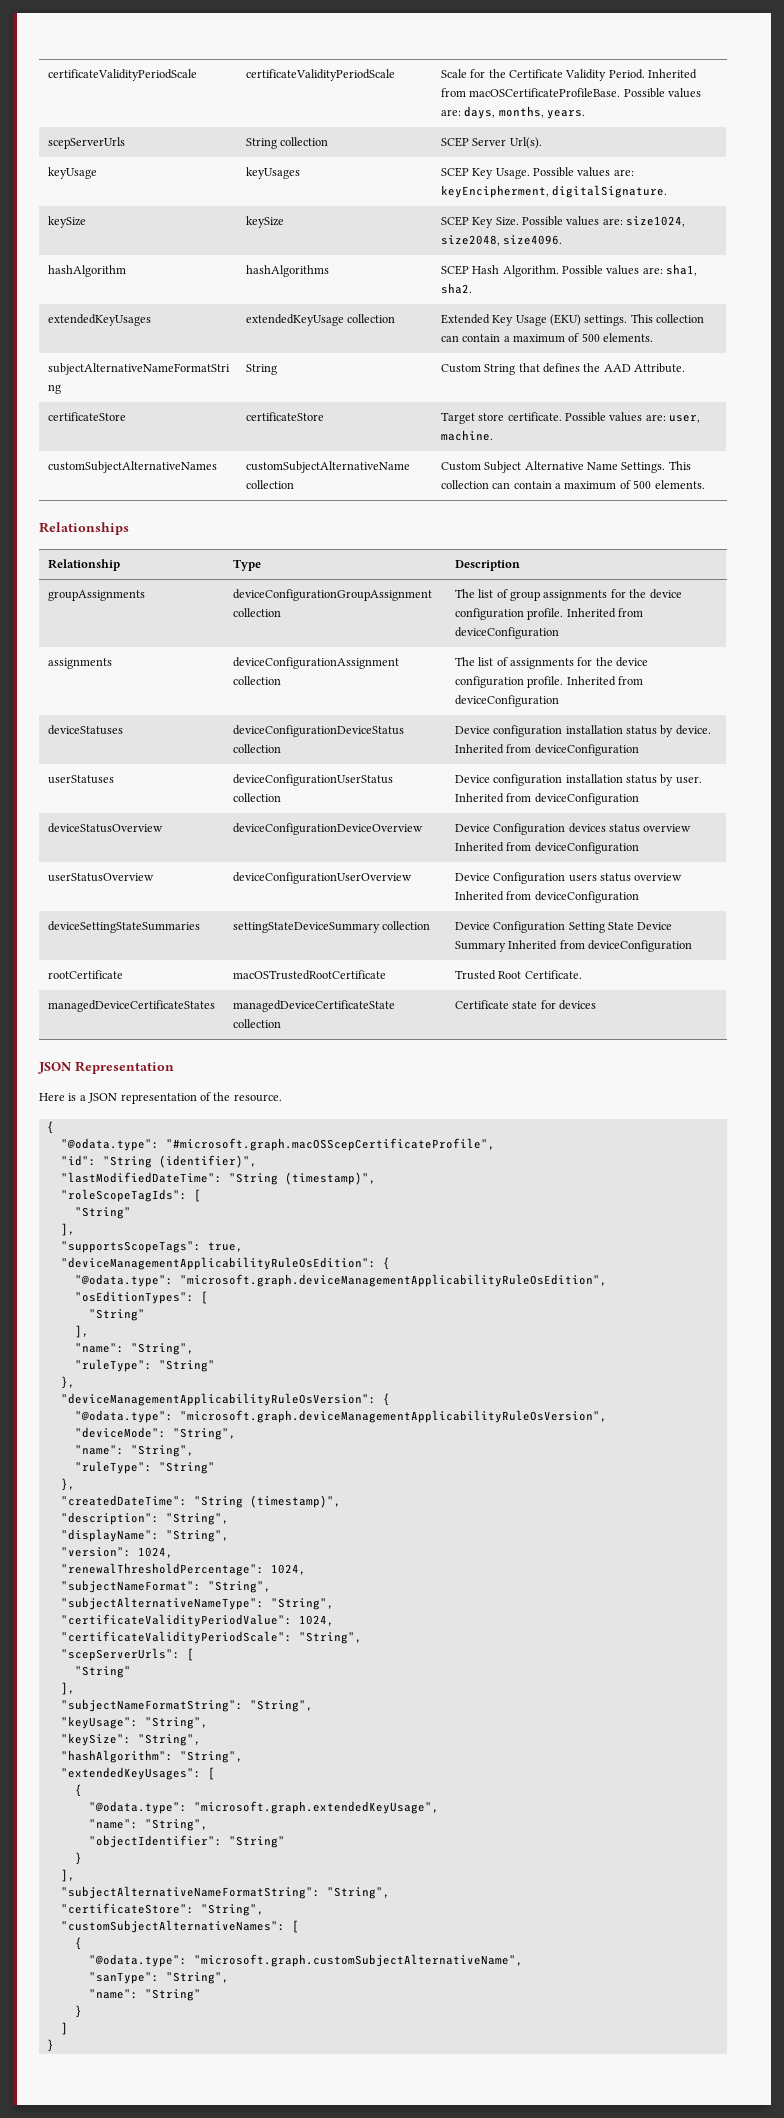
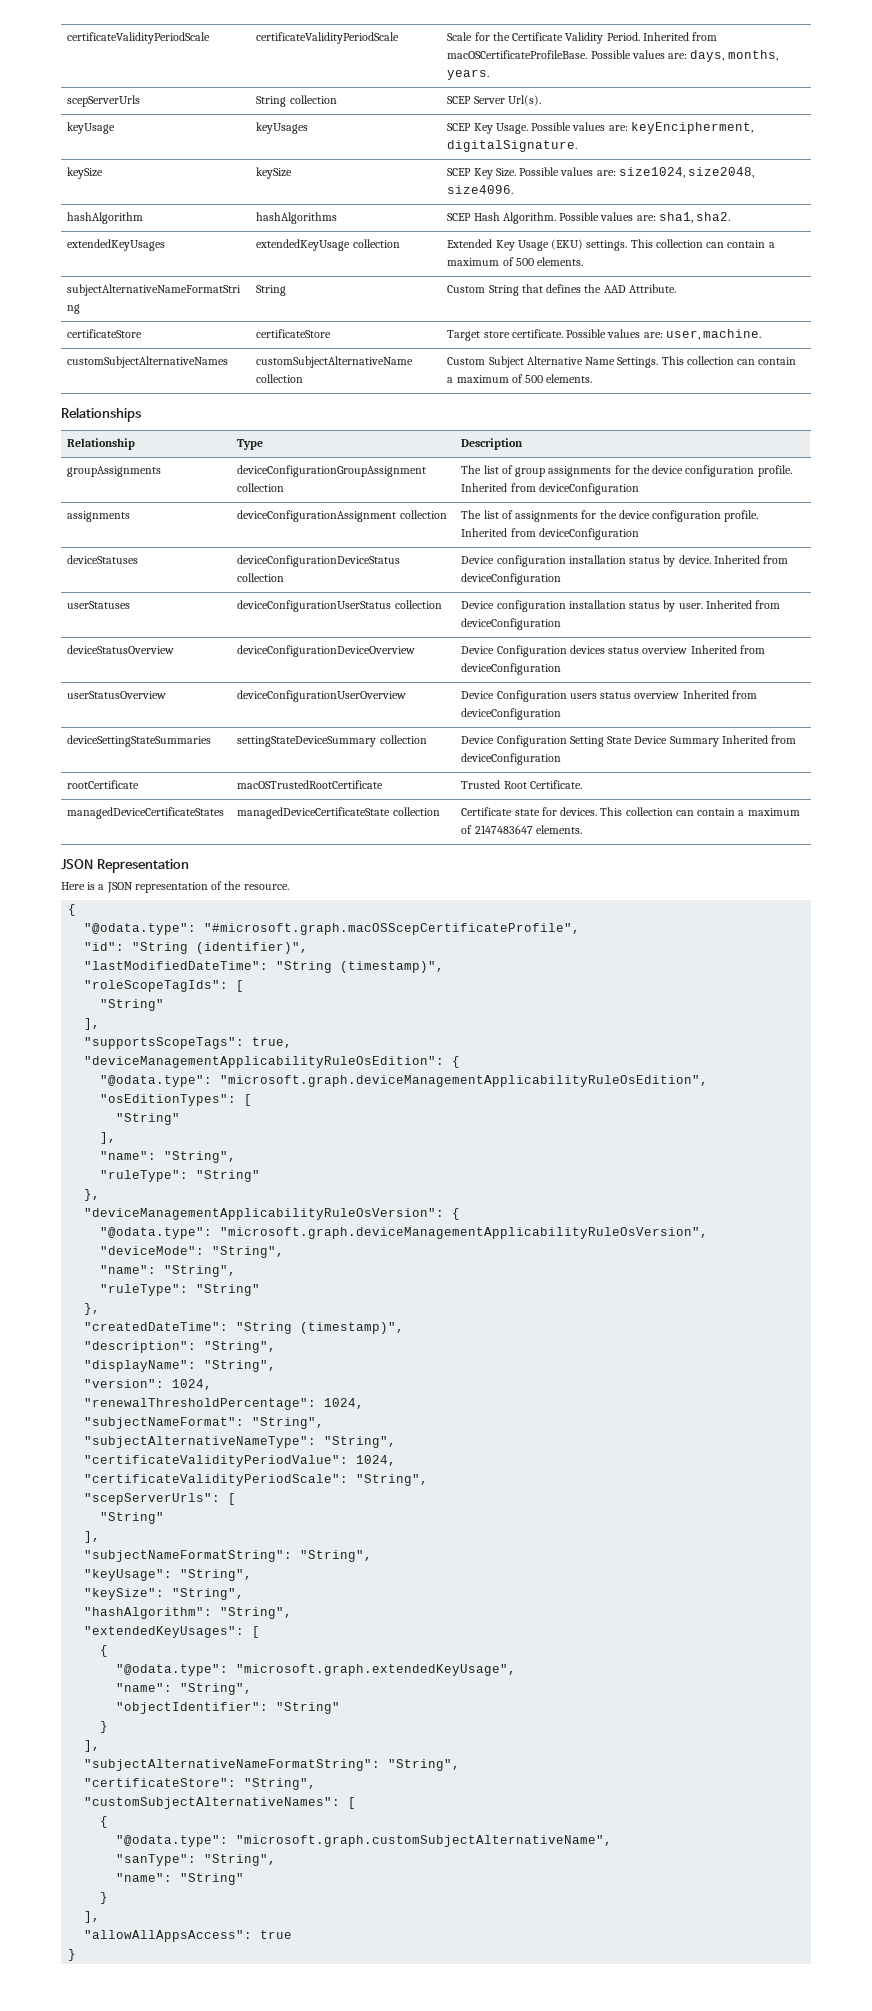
[559,1000,597,1010] devices -> [560,807,800,816] [461,825,582,834] devices. This collection can contain a maximum of 2147483647 elements.
[60,2022,68,2035] ] -> [84,1911,101,1923] [84,1930,293,1942] ], // "allowAllAppsAccess": true

